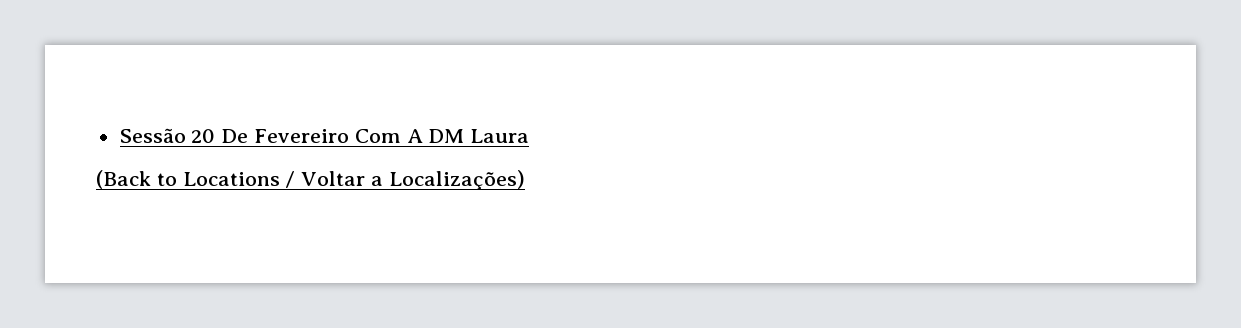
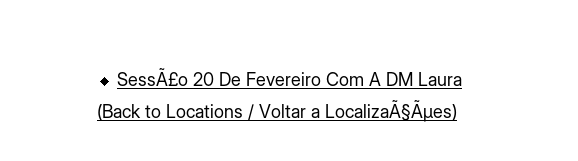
[119,128,186,143] Sessão -> [116,68,188,86] SessÃ£o
[388,170,525,190] Localizações) -> [325,100,457,122] LocalizaÃ§Ãµes)

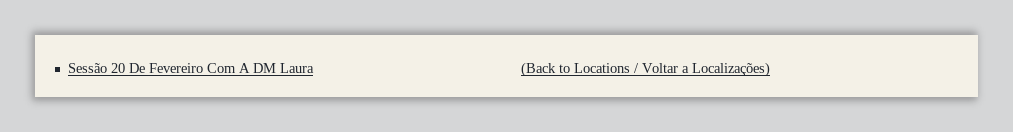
[116,68,188,86] SessÃ£o -> [67,63,107,73] Sessão
[325,100,457,122] LocalizaÃ§Ãµes) -> [692,62,770,77] Localizações)

